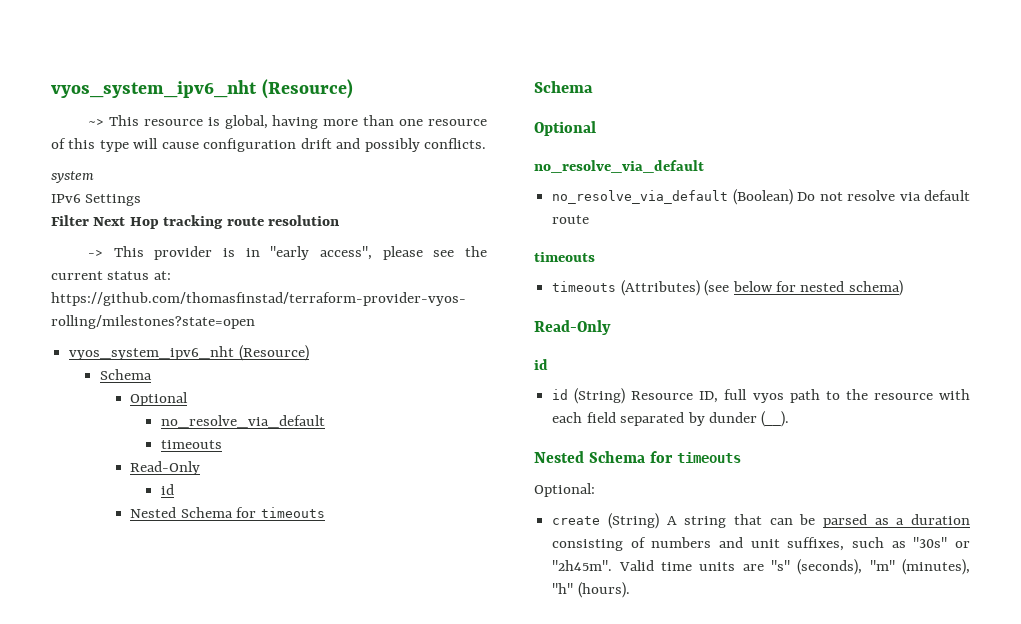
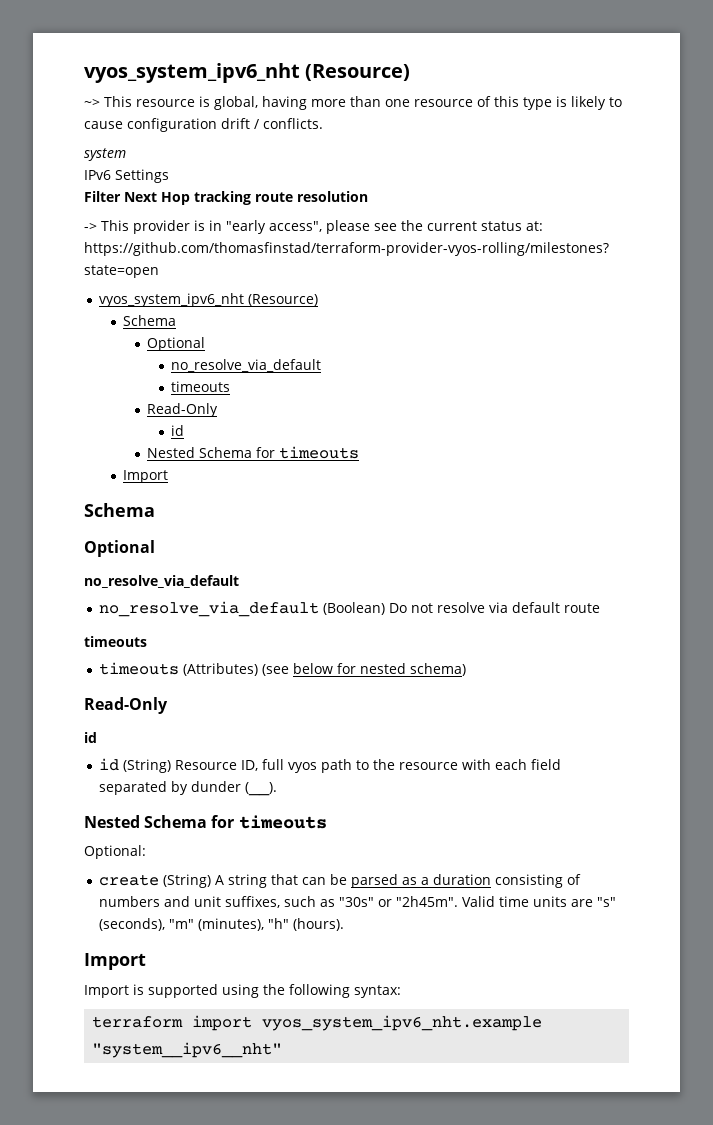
[133,138,159,149] will -> [556,96,622,110] is likely to
[336,138,420,152] and possibly -> [254,119,259,129] /
(325, 512) none -> [123,470,169,483] // Import
(630, 590) none -> [84,953,146,970] [84,984,401,998] [92,1015,543,1031] [92,1042,283,1058] // Import // Import is supported using the following syntax: // terraform import vyos_system_ipv6_nht.example "system__ipv6__nht"

